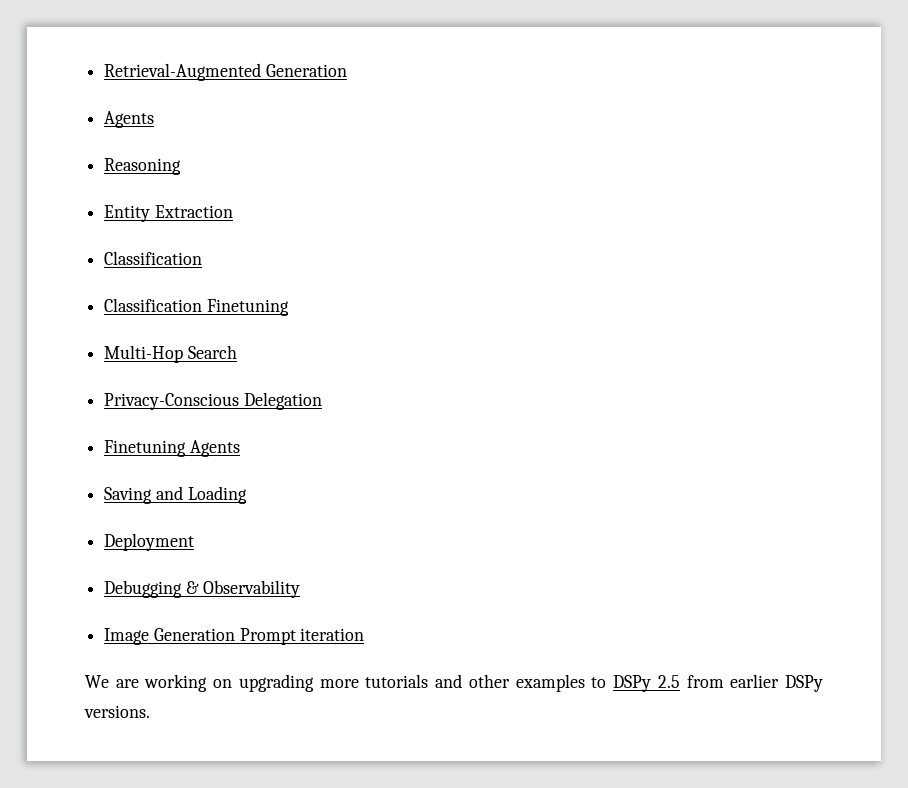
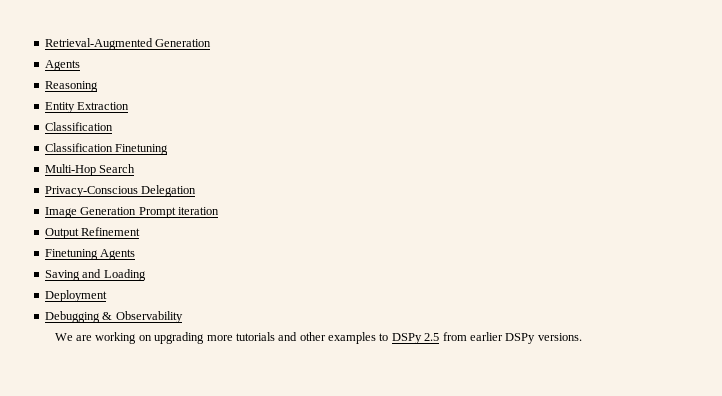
(322, 401) none -> [44,207,219,218] [44,227,141,239] // Image Generation Prompt iteration // Output Refinement
[104,628,365,645] // Image Generation Prompt iteration -> (183, 317) none

